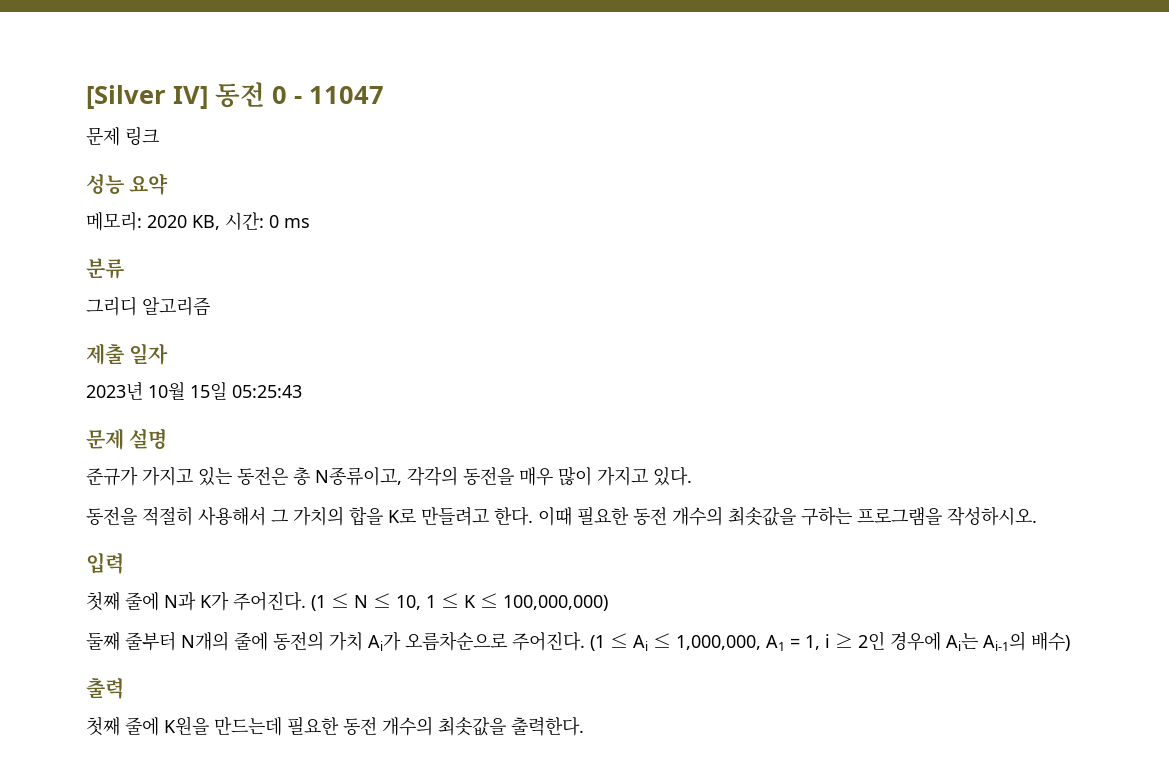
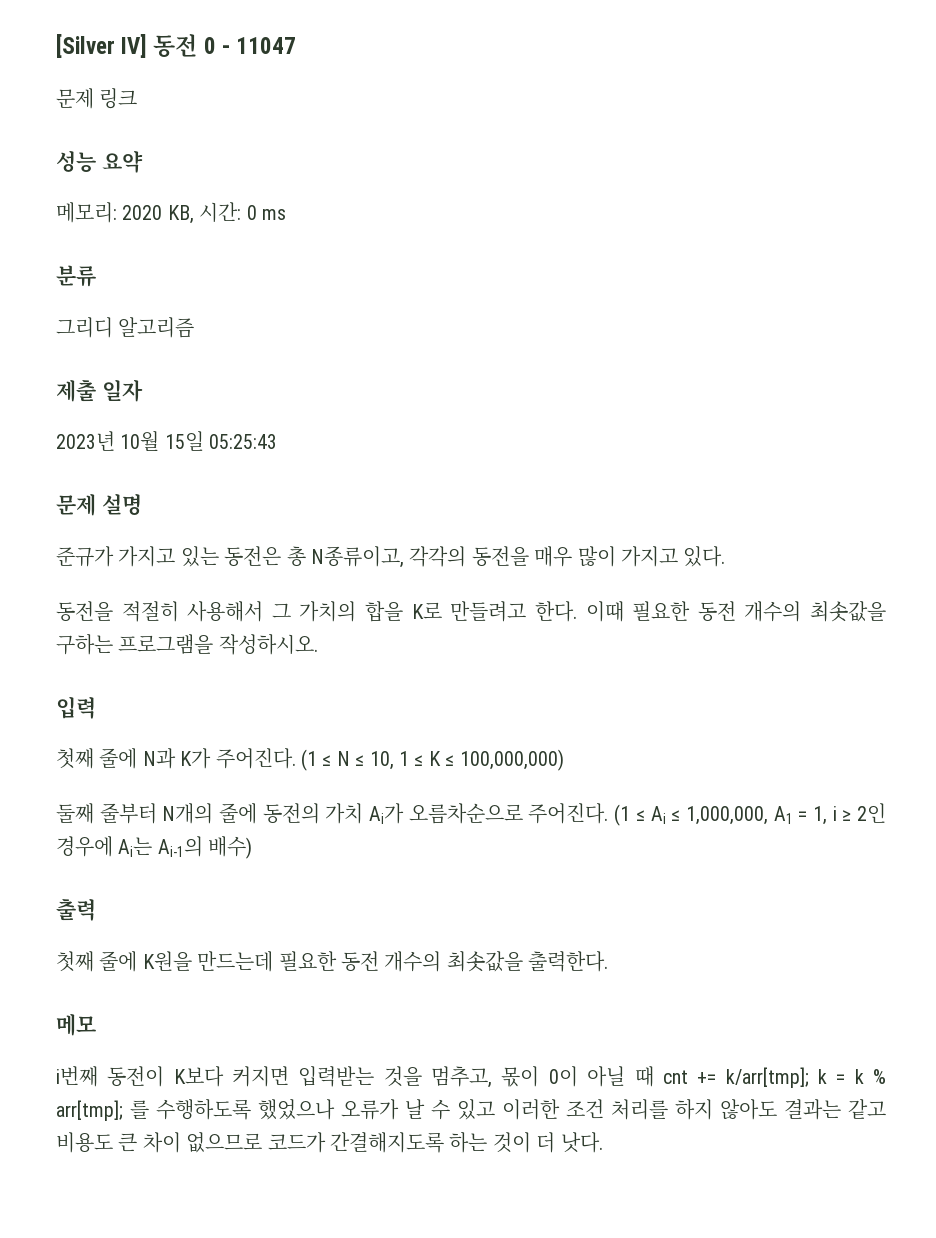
(584, 726) none -> [56,1014,96,1036] [56,1066,887,1088] [56,1099,886,1121] [56,1132,603,1153] // 메모 // i번째 동전이 K보다 커지면 입력받는 것을 멈추고, 몫이 0이 아닐 때 cnt += k/arr[tmp]; k = k % arr[tmp]; 를 수행하도록 했었으나 오류가 날 수 있고 이러한 조건 처리를 하지 않아도 결과는 같고 비용도 큰 차이 없으므로 코드가 간결해지도록 하는 것이 더 낫다.

